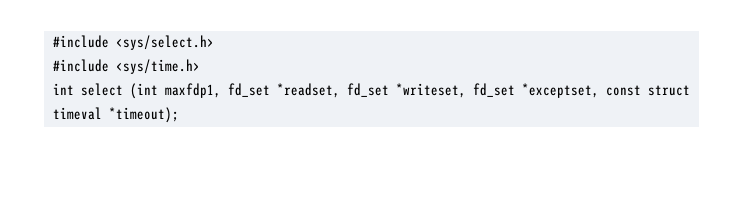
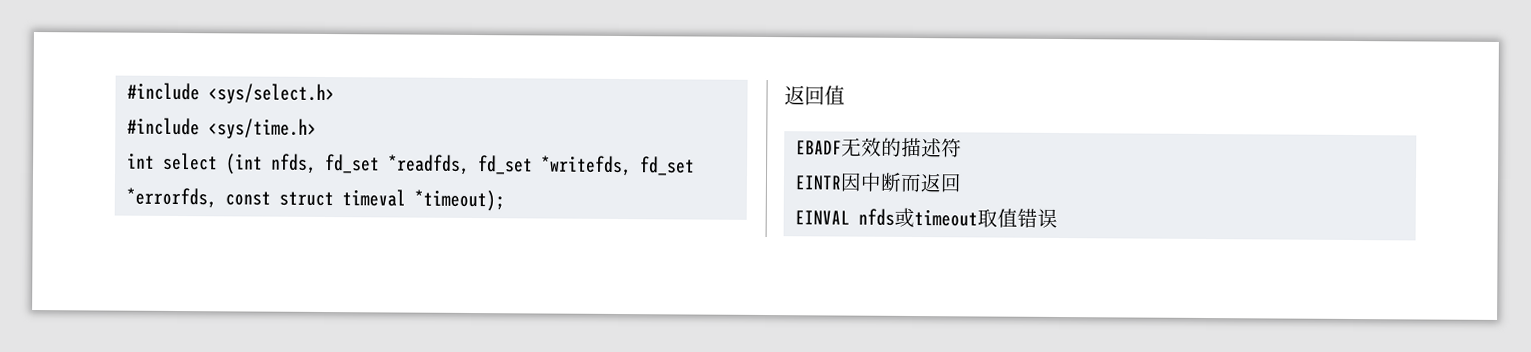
[164,83,690,98] [52,107,179,123] maxfdp1, fd_set *readset, fd_set *writeset, fd_set *exceptset, const struct timeval *timeout); -> [271,153,695,177] [126,187,505,212] [784,85,845,106] [796,137,962,158] [795,172,962,193] [795,207,1058,229] nfds, fd_set *readfds, fd_set *writefds, fd_set *errorfds, const struct timeval *timeout); // 返回值 // EBADF无效的描述符 // EINTR因中断而返回 // EINVAL nfds或timeout取值错误

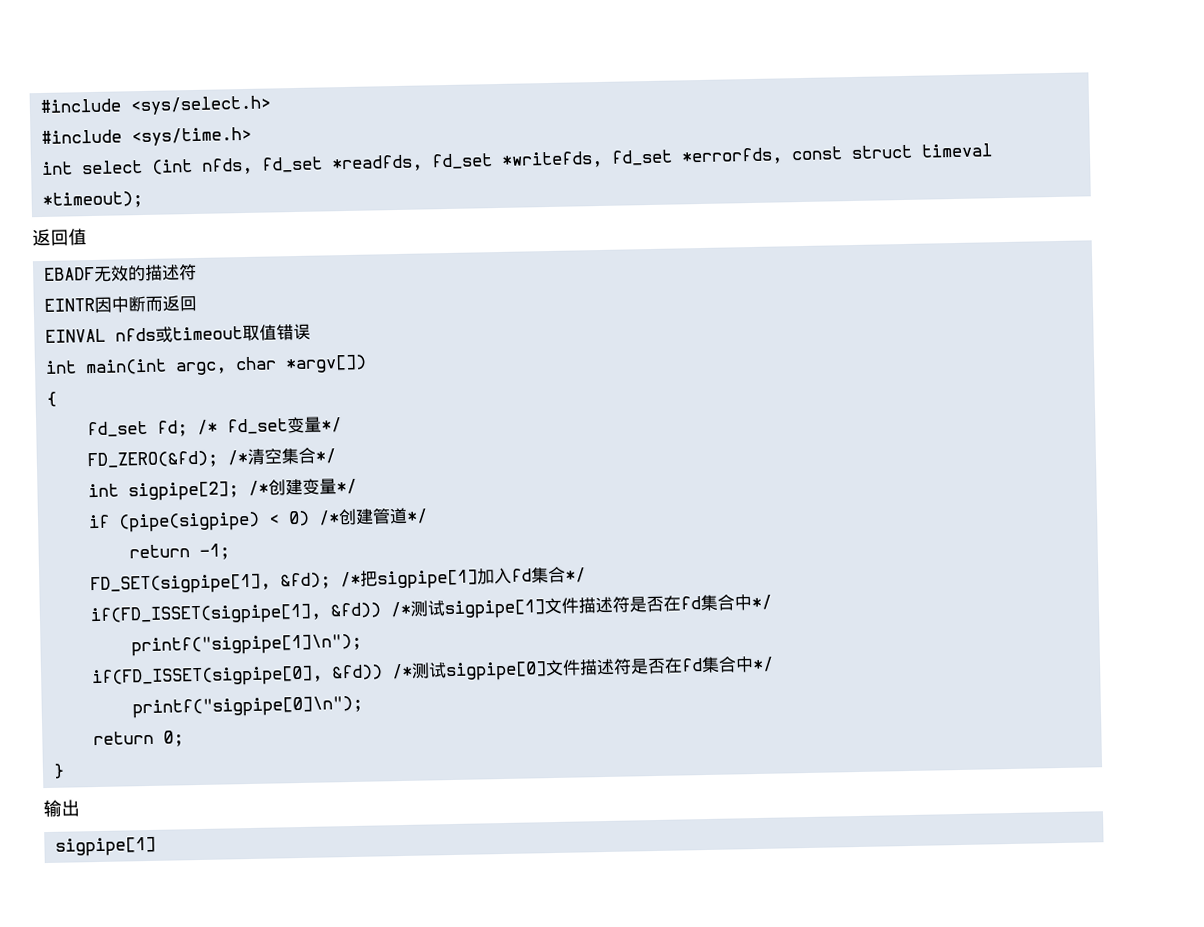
(1058, 218) none -> [44,354,367,376] [45,391,57,407] [86,416,342,438] [86,447,336,470] [87,478,357,502] [87,507,428,533] [128,543,230,560] [89,566,586,596] [89,594,772,627] [130,633,362,657] [90,656,774,689] [131,695,363,719] [92,730,184,747] [52,763,65,779] [43,799,80,818] [54,836,156,857] // int main(int argc, char *argv[]) // { // fd_set fd; /* fd_set变量*/ // FD_ZERO(&fd); /*清空集合*/ // int sigpipe[2]; /*创建变量*/ // if (pipe(sigpipe) < 0) /*创建管道*/ // return -1; // FD_SET(sigpipe[1], &fd); /*把sigpipe[1]加入fd集合*/ // if(FD_ISSET(sigpipe[1], &fd)) /*测试sigpipe[1]文件描述符是否在fd集合中*/ // printf("sigpipe[1]\n"); // if(FD_ISSET(sigpipe[0], &fd)) /*测试sigpipe[0]文件描述符是否在fd集合中*/ // printf("sigpipe[0]\n"); // return 0; // } // 输出 // sigpipe[1]

